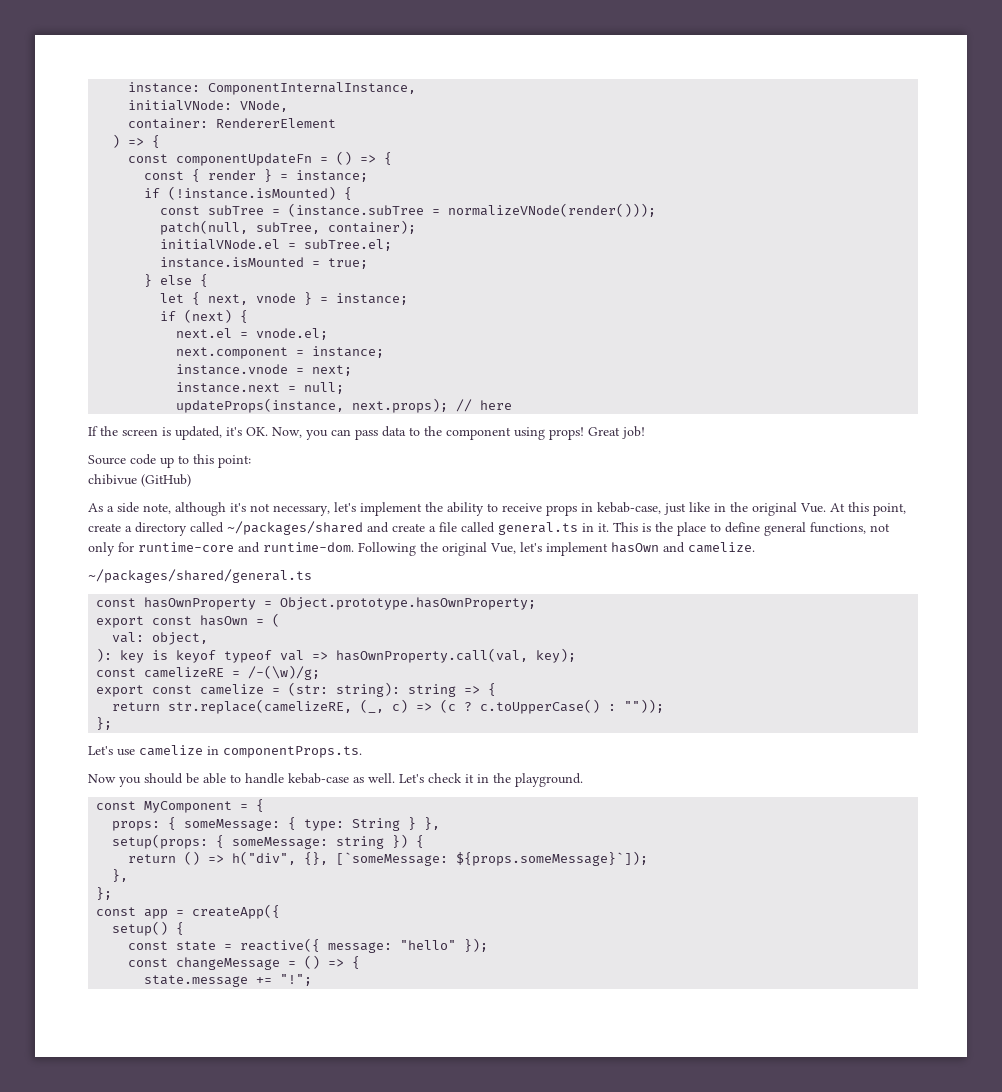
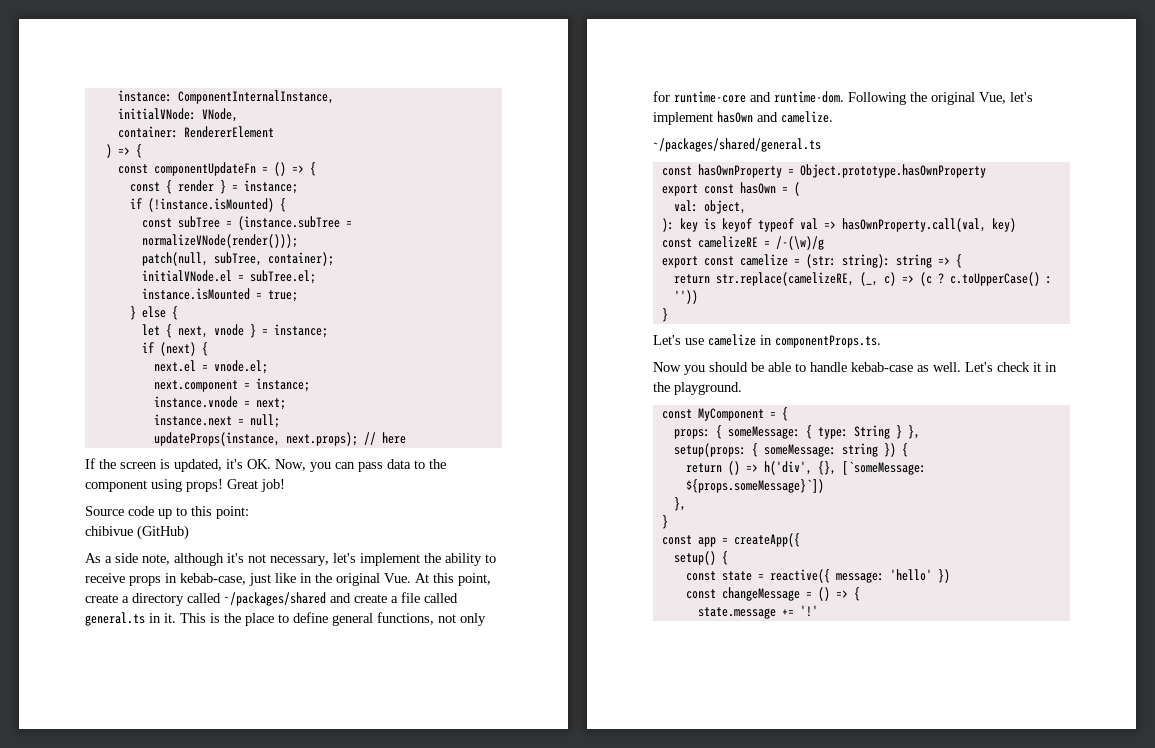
[280,597,537,610] Object.prototype.hasOwnProperty; -> [799,164,986,178] Object.prototype.hasOwnProperty
[536,648,577,663] key); -> [991,218,1016,232] key)
[248,665,321,680] /-(\w)/g; -> [775,236,824,250] /-(\w)/g
[624,699,665,713] [96,717,113,730] "")); // }; -> [673,290,698,304] [661,308,668,322] '')) // }
[232,851,297,865] h("div", -> [763,461,812,475] h('div',
[456,851,649,866] [112,869,129,882] [96,887,113,900] ${props.someMessage}`]); // }, // }; -> [685,479,824,493] [673,497,686,511] [661,515,668,529] ${props.someMessage}`]) // }, // }
[400,938,489,952] "hello" }); -> [889,569,950,583] 'hello' })
[280,974,313,986] "!"; -> [799,605,818,617] '!'

